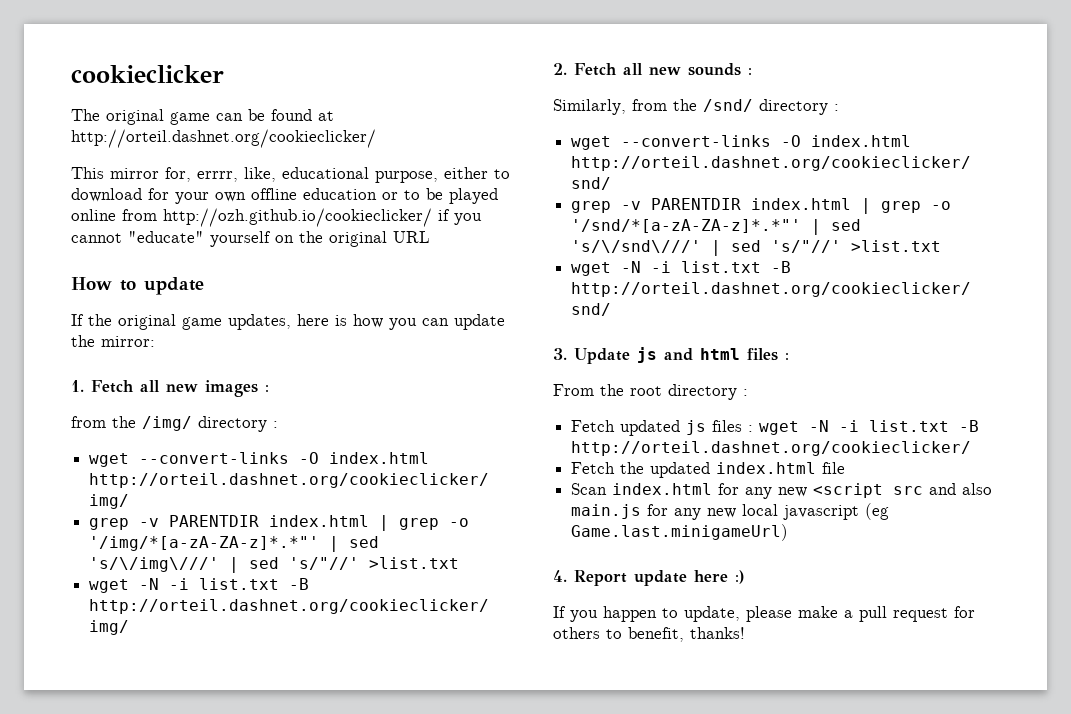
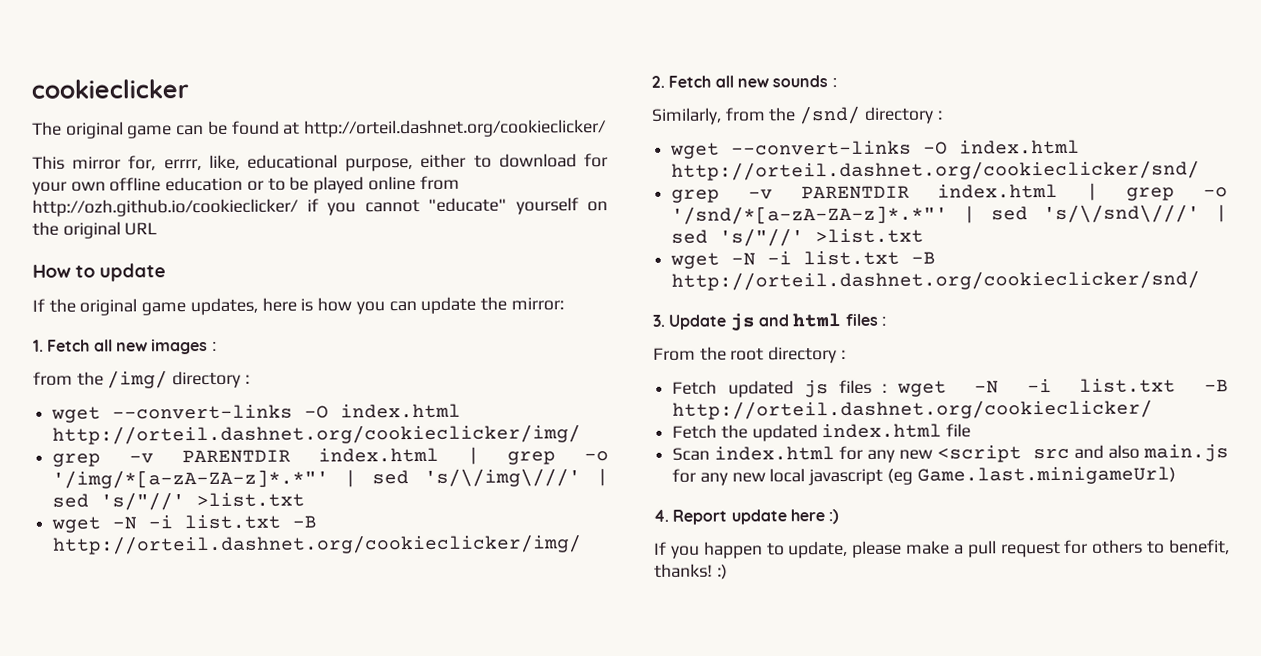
(745, 633) none -> [716,564,728,580] :)

